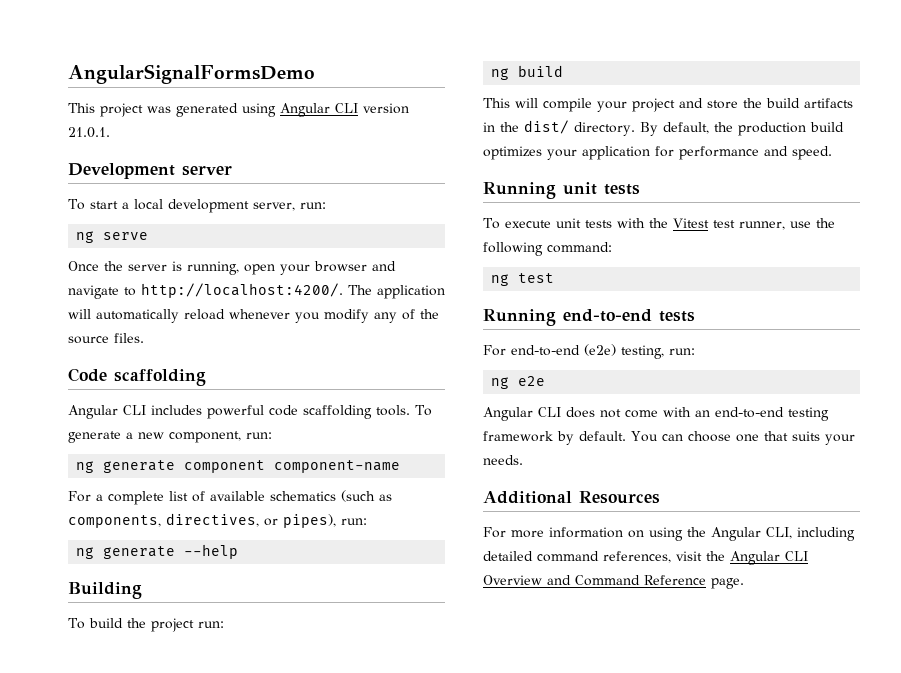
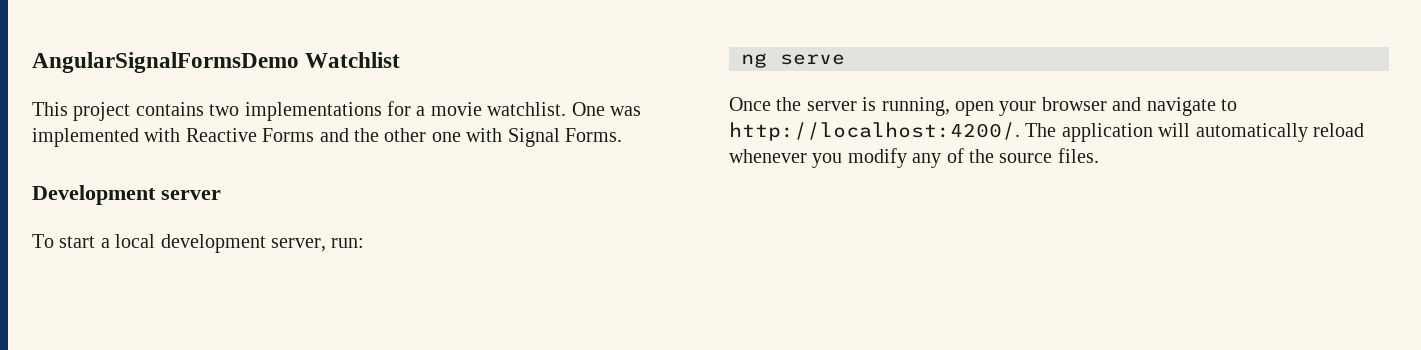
(315, 74) none -> [305,52,401,68] Watchlist
[147,103,409,117] [68,127,110,138] was generated using Angular CLI version 21.0.1. -> [135,101,641,121] [32,128,622,147] contains two implementations for a movie watchlist. One was implemented with Reactive Forms and the other one with Signal Forms.
[68,368,206,386] [68,405,432,419] [68,431,272,443] [76,460,401,473] [68,490,392,505] [68,513,367,528] [76,544,239,559] [68,582,142,599] [68,618,224,632] [491,65,564,80] [483,98,853,112] [483,120,844,136] [483,146,832,160] [483,182,640,199] [483,218,835,230] [483,242,612,256] [491,273,555,286] [483,309,695,326] [483,344,695,359] [491,376,546,389] [483,407,829,421] [483,431,855,445] [483,455,523,465] [483,491,660,504] [483,527,855,541] [483,551,808,565] [483,575,744,589] // Code scaffolding // Angular CLI includes powerful code scaffolding tools. To generate a new component, run: // ng generate component component-name // For a complete list of available schematics (such as components, directives, or pipes), run: // ng generate --help // Building // To build the project run: // ng build // This will compile your project and store the build artifacts in the dist/ directory. By default, the production build optimizes your application for performance and speed. // Running unit tests // To execute unit tests with the Vitest test runner, use the following command: // ng test // Running end-to-end tests // For end-to-end (e2e) testing, run: // ng e2e // Angular CLI does not come with an end-to-end testing framework by default. You can choose one that suits your needs. // Additional Resources // For more information on using the Angular CLI, including detailed command references, visit the Angular CLI Overview and Command Reference page. -> (1099, 155) none

